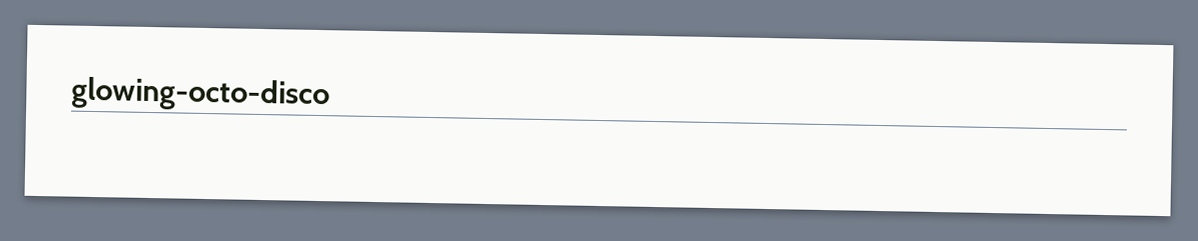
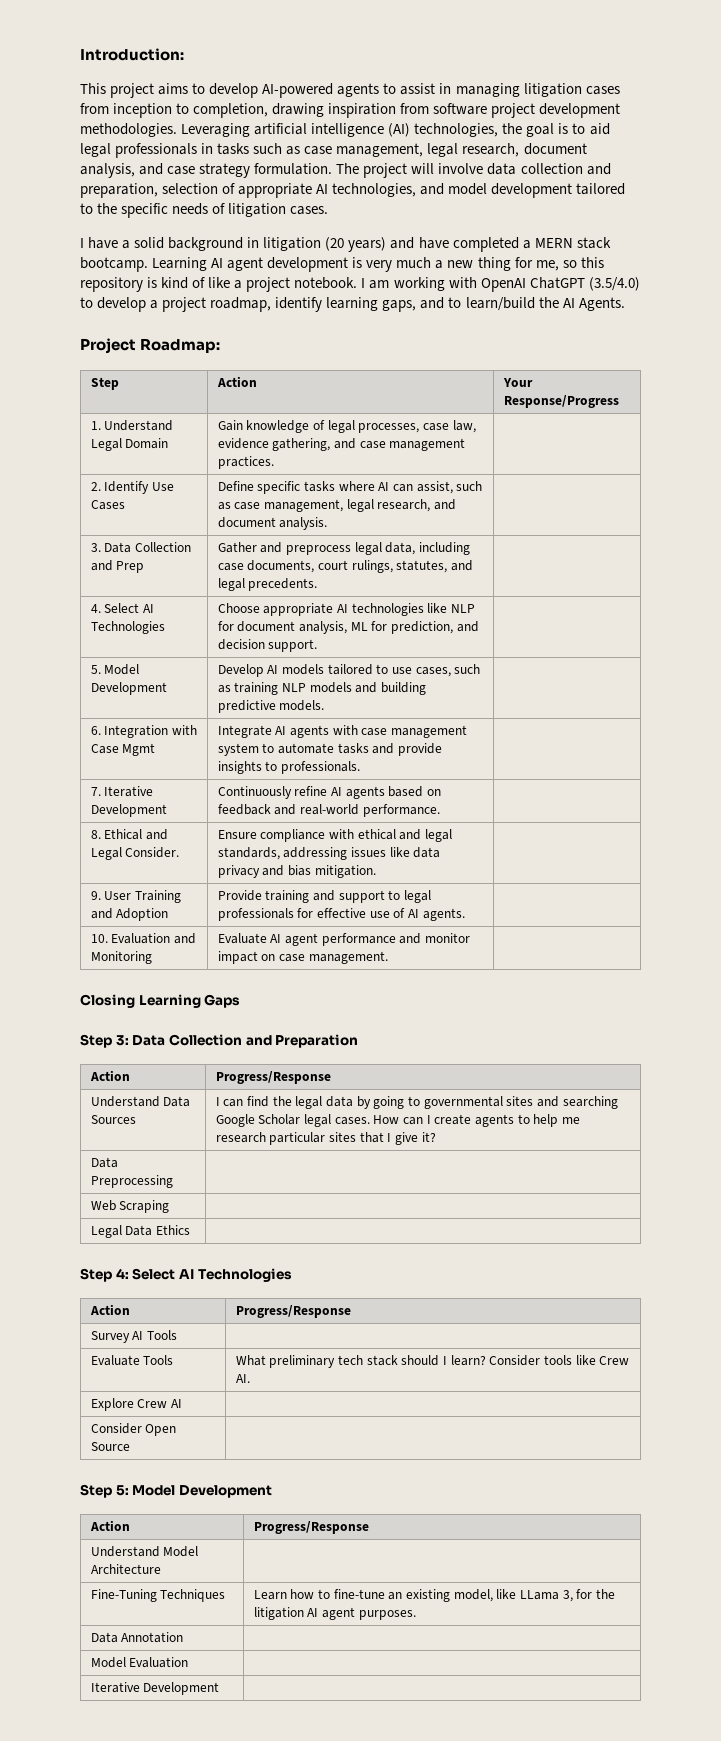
[71,76,330,113] glowing-octo-disco -> [80,48,184,61] [80,83,620,98] [80,103,621,118] [80,123,610,137] [80,143,587,158] [80,163,611,178] [80,183,626,198] [80,203,329,218] [80,237,611,252] [80,257,604,272] [80,277,640,292] [80,297,625,312] [80,338,221,354] [90,377,119,390] [216,376,257,387] [502,378,533,387] [503,395,619,408] [90,420,174,431] [90,438,169,451] [217,420,476,433] [217,438,466,451] [217,456,274,469] [90,481,175,494] [90,500,125,510] [217,481,483,494] [217,499,457,512] [217,517,328,530] [90,542,192,553] [90,560,145,573] [217,542,471,555] [217,560,474,573] [217,578,318,591] [90,603,155,613] [90,621,165,634] [217,603,476,616] [217,621,479,634] [217,639,318,652] [90,664,140,675] [90,682,167,695] [217,664,481,677] [217,682,427,695] [217,700,325,713] [90,725,198,738] [90,743,156,756] [217,725,468,738] [217,743,443,756] [217,761,361,774] [90,786,154,797] [90,804,167,817] [217,786,442,799] [217,804,440,817] [90,829,169,840] [90,847,180,860] [217,829,453,842] [217,847,441,860] [217,865,376,878] [90,890,182,903] [90,908,169,921] [217,890,432,903] [217,908,465,921] [90,933,197,944] [90,951,152,964] [217,933,471,946] [217,951,388,964] [80,994,241,1008] [80,1034,359,1048] [89,1070,130,1081] [215,1071,331,1084] [90,1096,191,1107] [90,1115,136,1124] [215,1096,618,1109] [215,1114,580,1127] [215,1132,436,1145] [90,1157,118,1168] [90,1175,173,1188] [90,1200,170,1213] [90,1225,191,1238] [80,1268,292,1282] [89,1304,130,1315] [235,1305,351,1318] [90,1330,178,1343] [90,1355,174,1366] [235,1355,630,1368] [235,1374,250,1383] [90,1398,183,1411] [90,1423,177,1436] [90,1442,130,1451] [80,1484,272,1498] [89,1520,130,1531] [253,1521,369,1534] [90,1546,199,1557] [90,1564,161,1574] [90,1589,226,1602] [253,1589,615,1602] [253,1607,416,1620] [90,1632,184,1643] [90,1657,189,1668] [90,1682,220,1695] Introduction: // This project aims to develop AI-powered agents to assist in managing litigation cases from inception to completion, drawing inspiration from software project development methodologies. Leveraging artificial intelligence (AI) technologies, the goal is to aid legal professionals in tasks such as case management, legal research, document analysis, and case strategy formulation. The project will involve data collection and preparation, selection of appropriate AI technologies, and model development tailored to the specific needs of litigation cases. // I have a solid background in litigation (20 years) and have completed a MERN stack bootcamp. Learning AI agent development is very much a new thing for me, so this repository is kind of like a project notebook. I am working with OpenAI ChatGPT (3.5/4.0) to develop a project roadmap, identify learning gaps, and to learn/build the AI Agents. // Project Roadmap: // Step | Action | Your Response/Progress // 1. Understand Legal Domain | Gain knowledge of legal processes, case law, evidence gathering, and case management practices. | // 2. Identify Use Cases | Define specific tasks where AI can assist, such as case management, legal research, and document analysis. | // 3. Data Collection and Prep | Gather and preprocess legal data, including case documents, court rulings, statutes, and legal precedents. | // 4. Select AI Technologies | Choose appropriate AI technologies like NLP for document analysis, ML for prediction, and decision support. | // 5. Model Development | Develop AI models tailored to use cases, such as training NLP models and building predictive models. | // 6. Integration with Case Mgmt | Integrate AI agents with case management system to automate tasks and provide insights to professionals. | // 7. Iterative Development | Continuously refine AI agents based on feedback and real-world performance. | // 8. Ethical and Legal Consider. | Ensure compliance with ethical and legal standards, addressing issues like data privacy and bias mitigation. | // 9. User Training and Adoption | Provide training and support to legal professionals for effective use of AI agents. | // 10. Evaluation and Monitoring | Evaluate AI agent performance and monitor impact on case management. | // Closing Learning Gaps // Step 3: Data Collection and Preparation // Action | Progress/Response // Understand Data Sources | I can find the legal data by going to governmental sites and searching Google Scholar legal cases. How can I create agents to help me research particular sites that I give it? // Data Preprocessing | // Web Scraping | // Legal Data Ethics | // Step 4: Select AI Technologies // Action | Progress/Response // Survey AI Tools | // Evaluate Tools | What preliminary tech stack should I learn? Consider tools like Crew AI. // Explore Crew AI | // Consider Open Source | // Step 5: Model Development // Action | Progress/Response // Understand Model Architecture | // Fine-Tuning Techniques | Learn how to fine-tune an existing model, like LLama 3, for the litigation AI agent purposes. // Data Annotation | // Model Evaluation | // Iterative Development |

